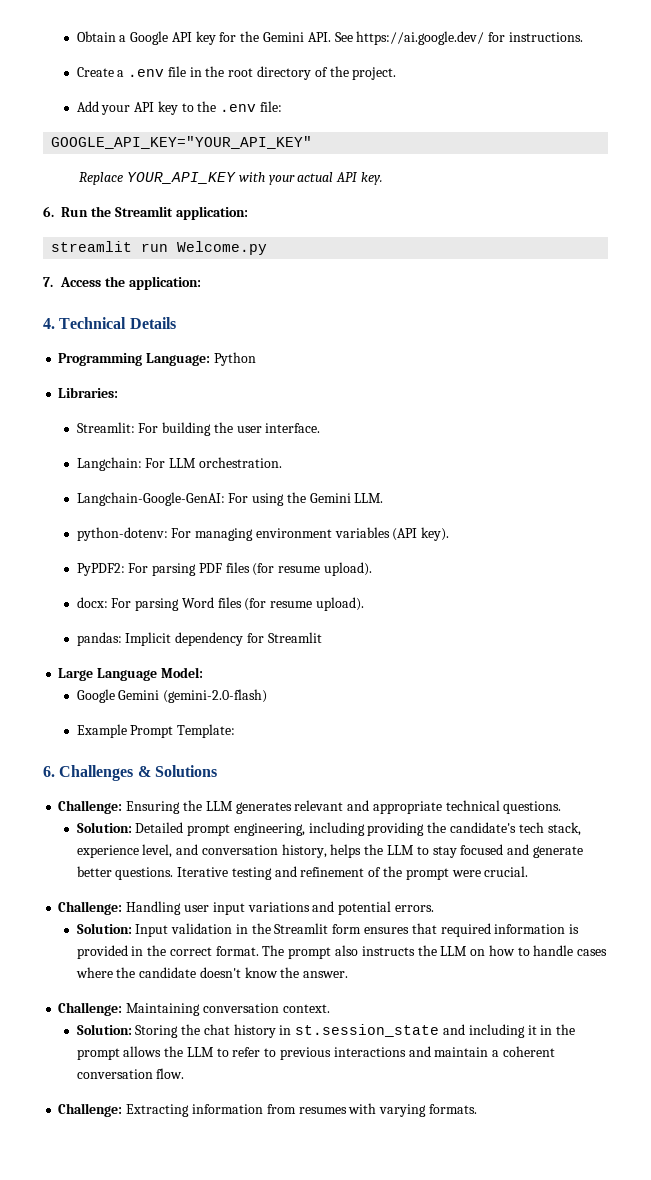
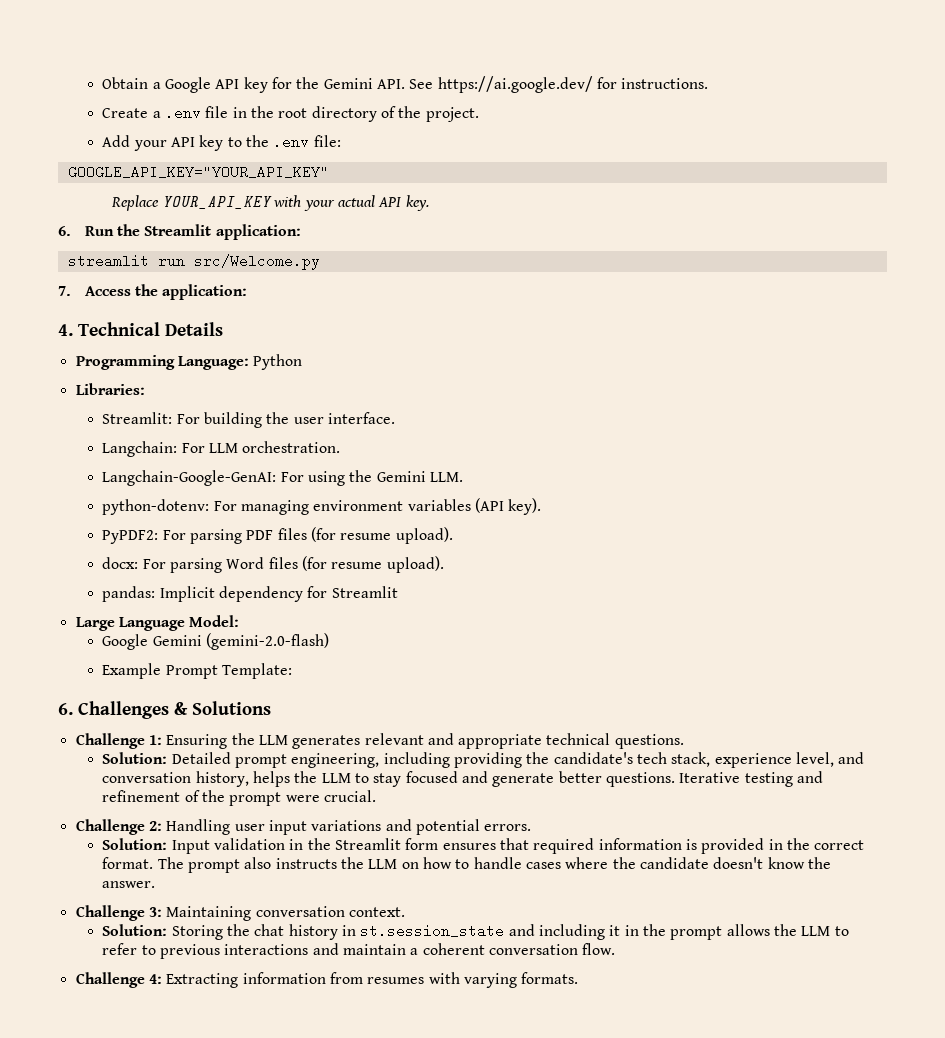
[177,241,268,255] Welcome.py -> [193,254,320,270] src/Welcome.py
[58,800,123,814] Challenge: -> [75,733,162,749] Challenge 1:
[58,901,123,915] Challenge: -> [75,819,162,835] Challenge 2:
[58,1002,123,1016] Challenge: -> [75,905,162,921] Challenge 3:
[58,1103,123,1117] Challenge: -> [75,972,162,988] Challenge 4:

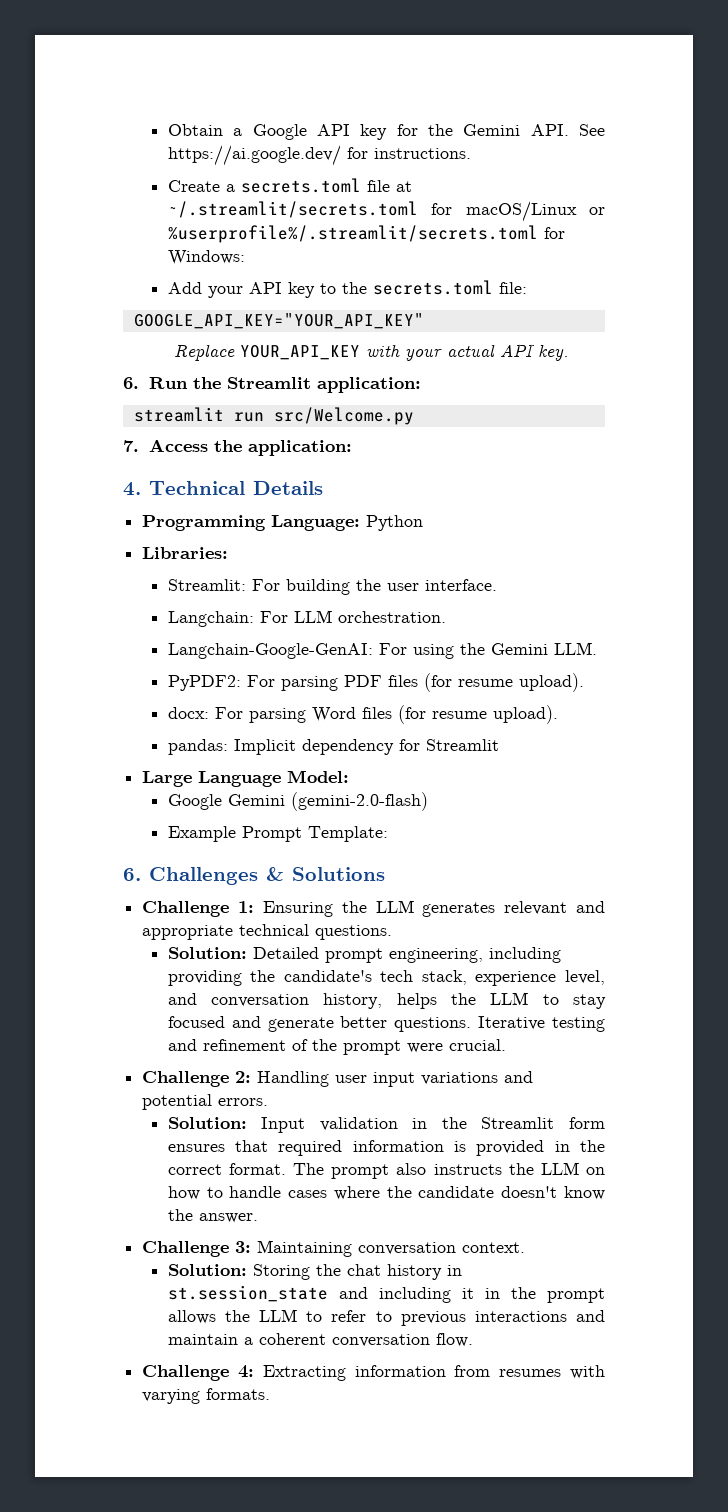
[165,106,479,122] .env file in the root directory of the project. -> [240,178,412,193] [167,201,605,222] [167,225,565,243] [167,250,245,265] secrets.toml file at ~/.streamlit/secrets.toml for macOS/Linux or %userprofile%/.streamlit/secrets.toml for Windows:
[273,135,310,149] .env -> [372,280,493,295] secrets.toml
[102,498,542,515] // python-dotenv: For managing environment variables (API key). -> (597, 648) none

